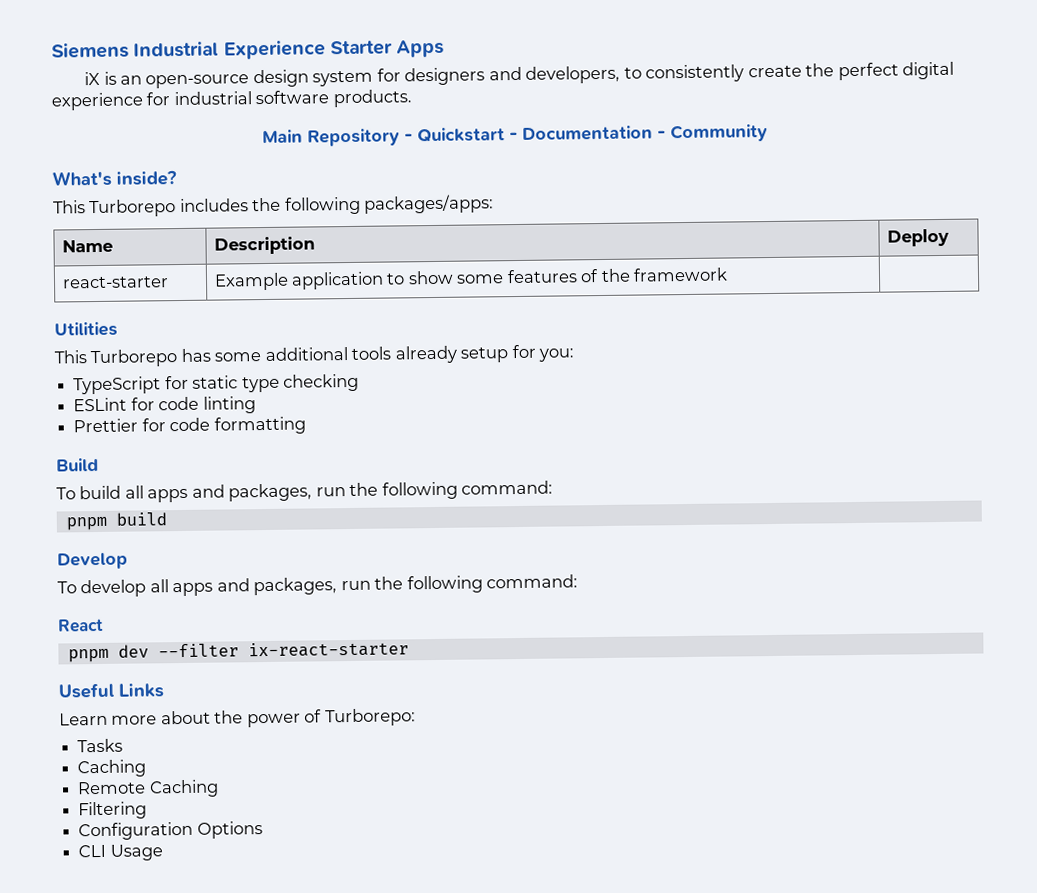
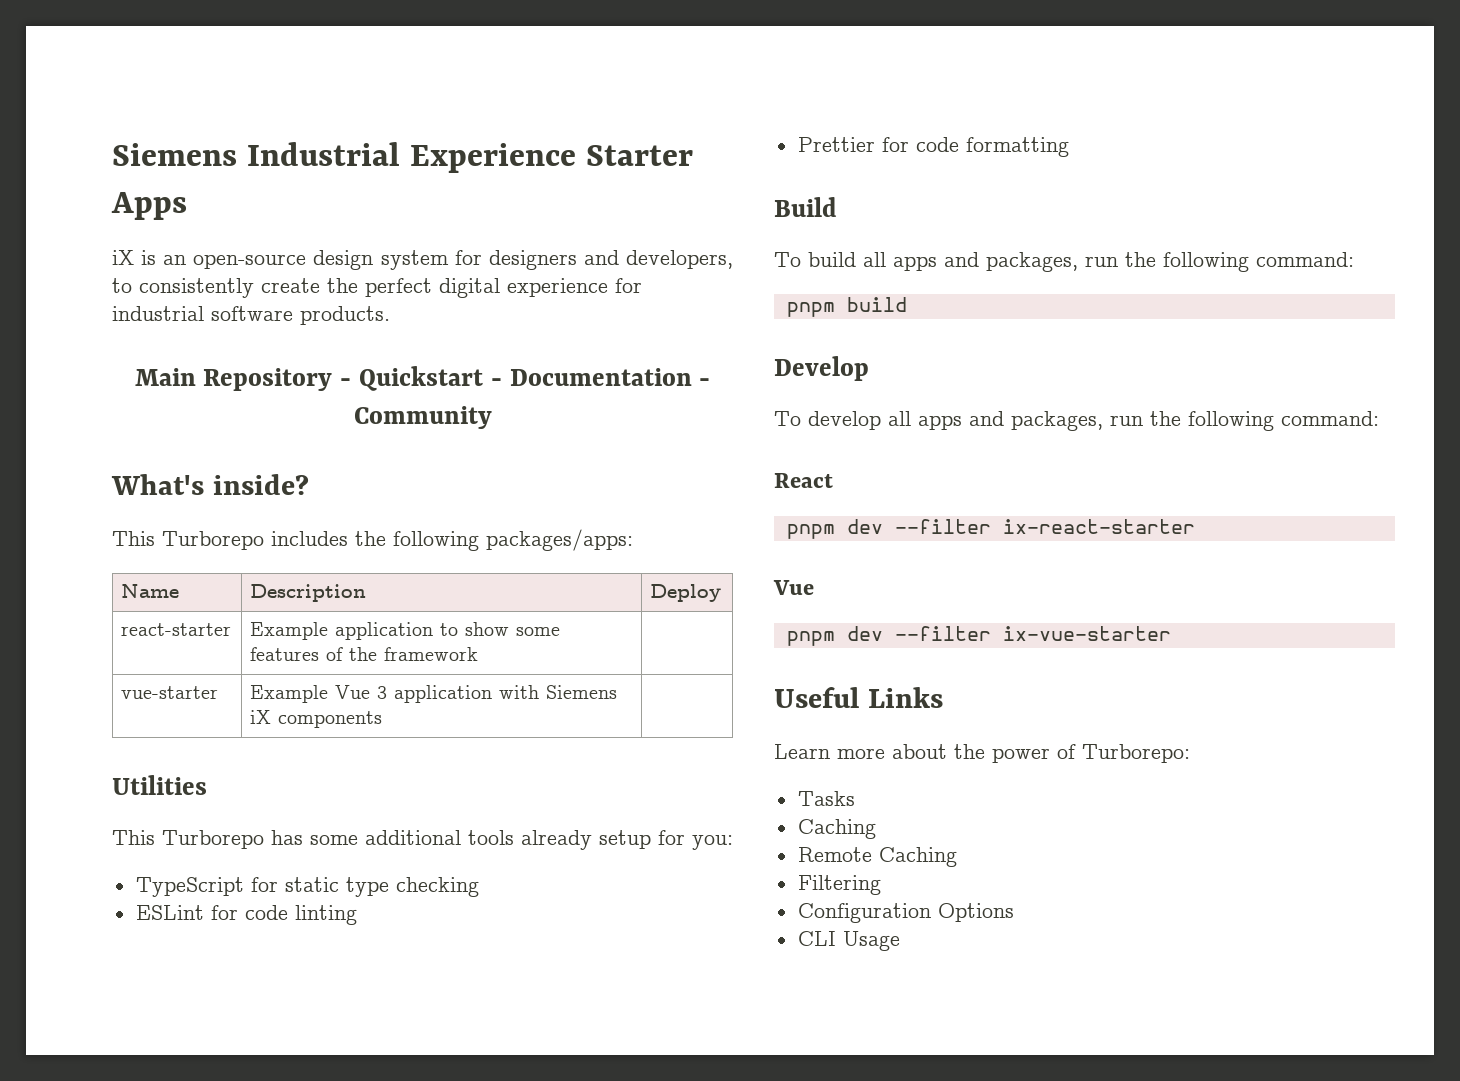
(729, 274) none -> [121,686,219,699] [250,685,618,703] [250,710,383,728] // vue-starter | Example Vue 3 application with Siemens iX components |
(409, 649) none -> [773,580,814,595] [786,626,1171,646] // Vue // pnpm dev --filter ix-vue-starter

